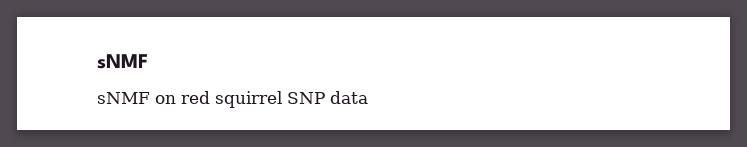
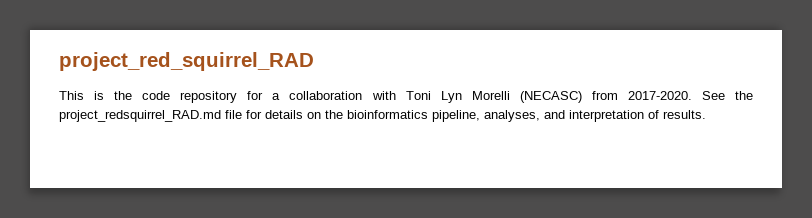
[97,54,148,69] [97,91,368,108] sNMF // sNMF on red squirrel SNP data -> [59,52,314,71] [59,91,753,103] [59,110,706,122] project_red_squirrel_RAD // This is the code repository for a collaboration with Toni Lyn Morelli (NECASC) from 2017-2020. See the project_redsquirrel_RAD.md file for details on the bioinformatics pipeline, analyses, and interpretation of results.

